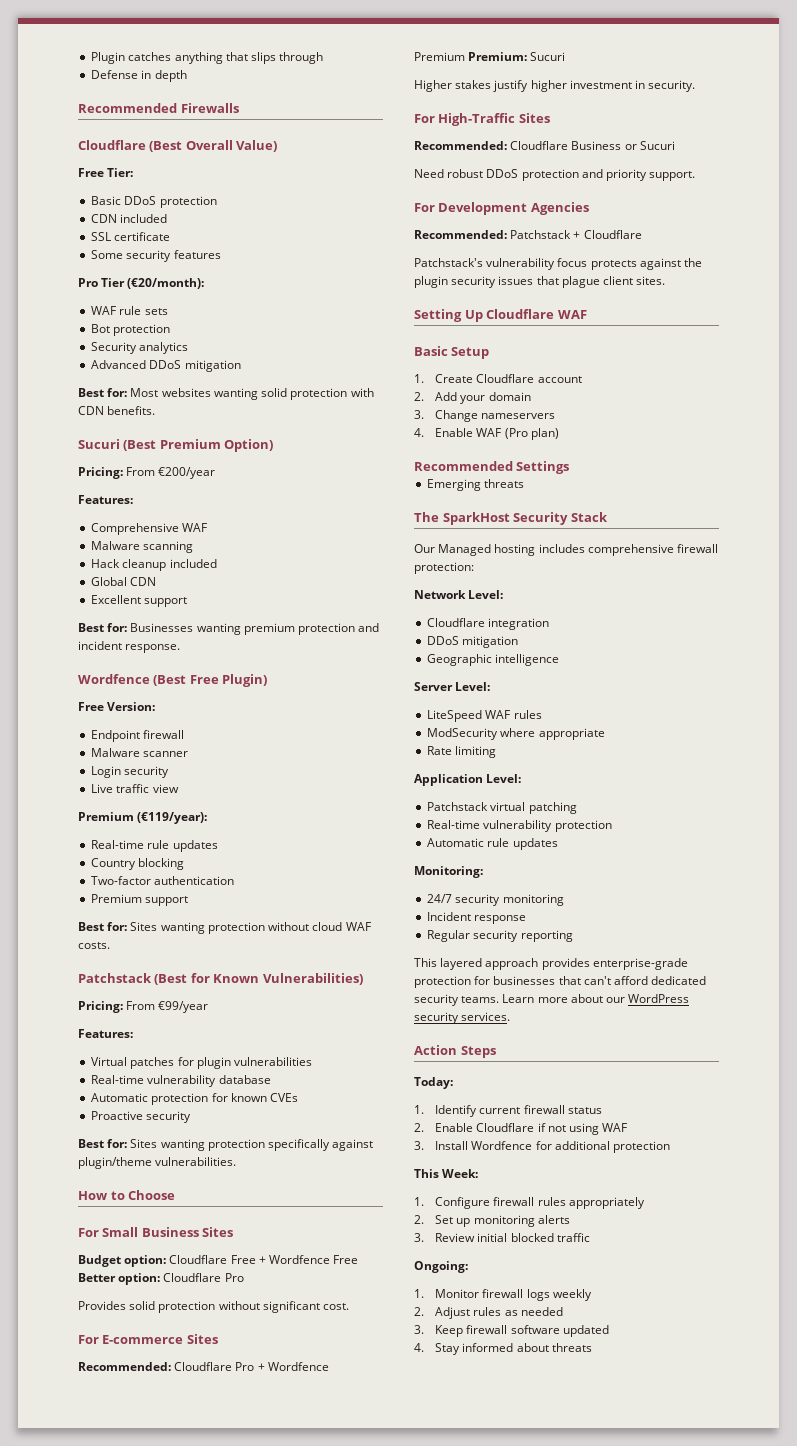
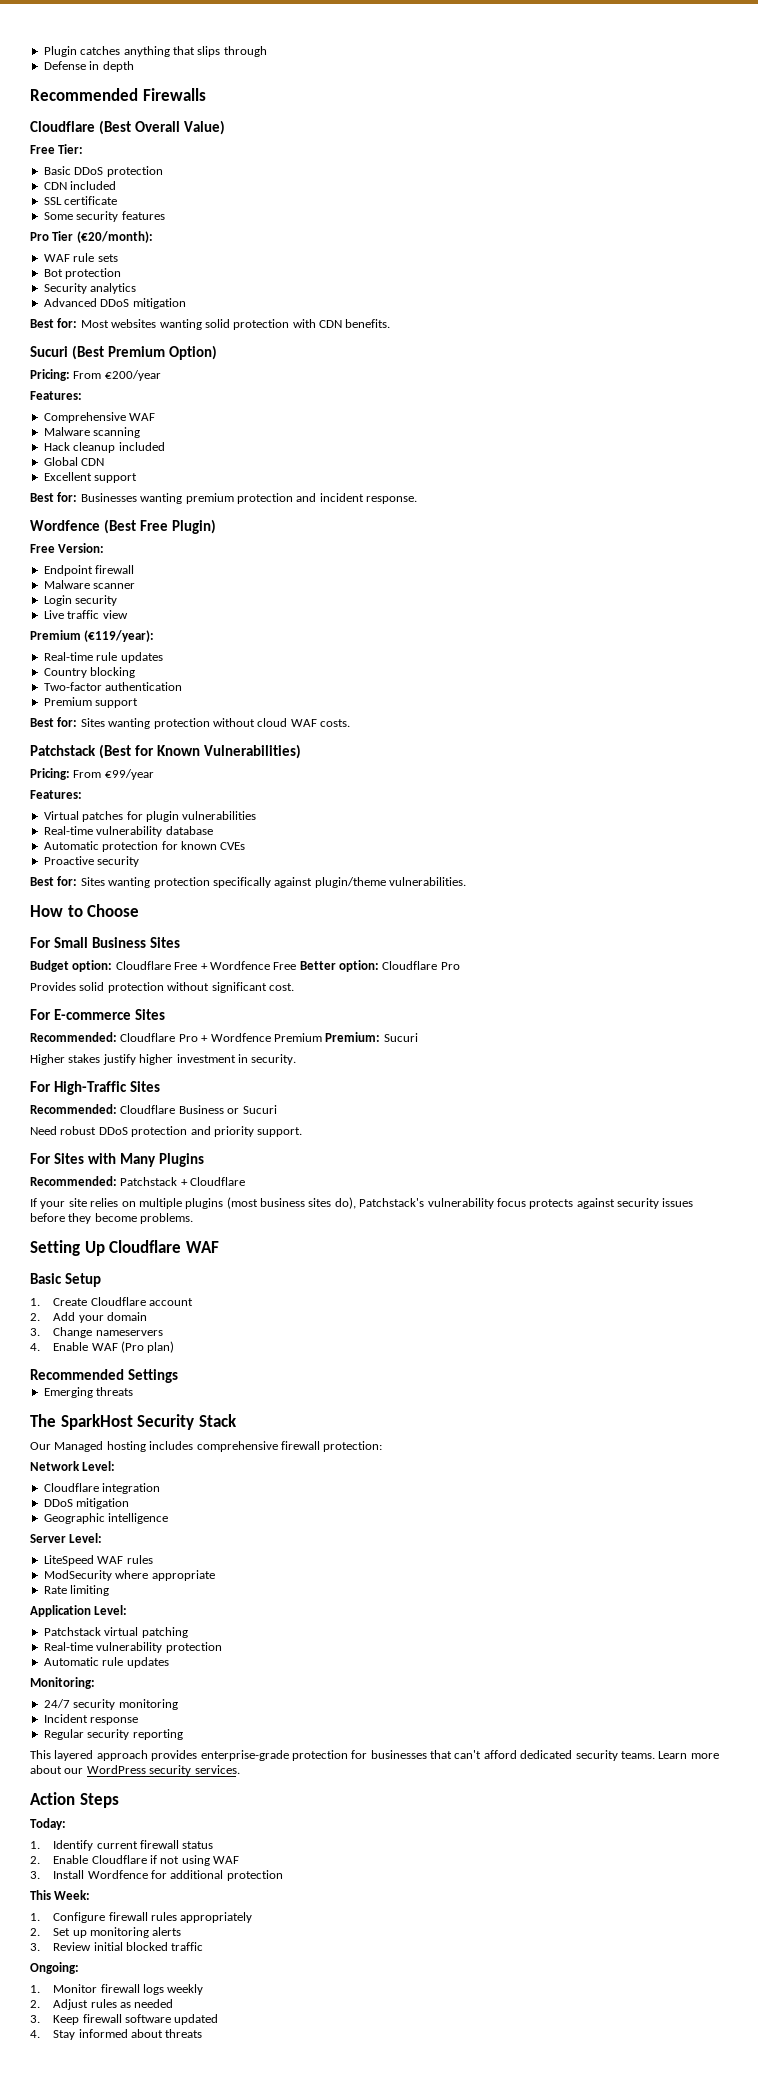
[438,202,589,215] Development Agencies -> [53,1153,204,1167] Sites with Many Plugins
(642, 234) none -> [30,1197,356,1209] If your site relies on multiple plugins (most business sites do),
[684,258,703,267] [414,276,666,288] the plugin security issues that plague client sites. -> [617,1198,694,1209] [30,1213,194,1224] security issues before they become problems.

